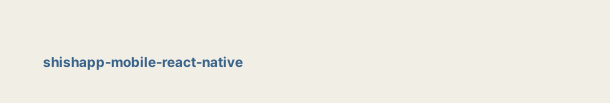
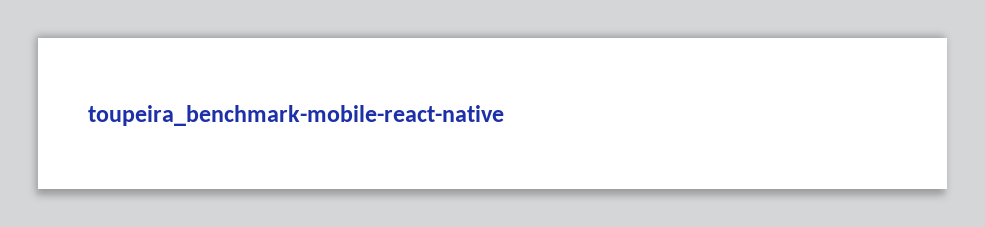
[43,56,243,70] shishapp-mobile-react-native -> [88,105,504,126] toupeira_benchmark-mobile-react-native

